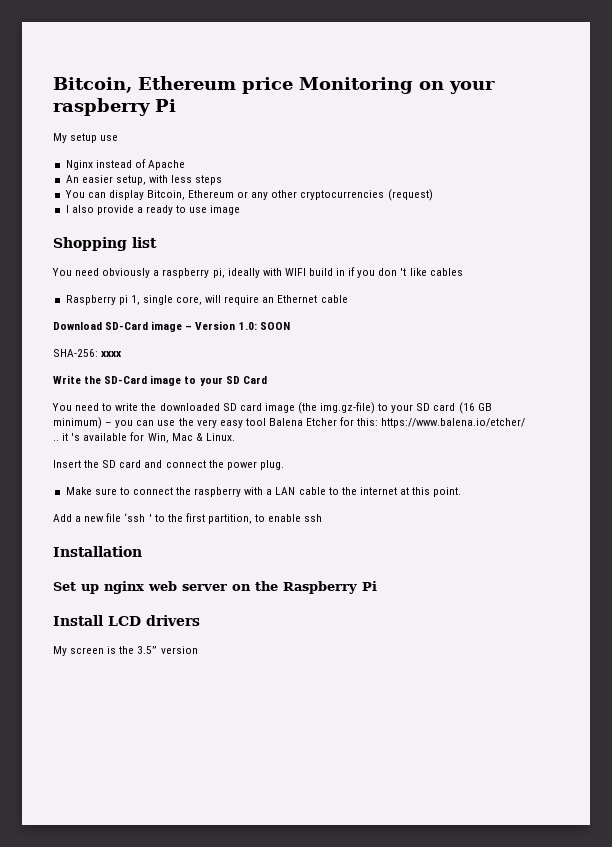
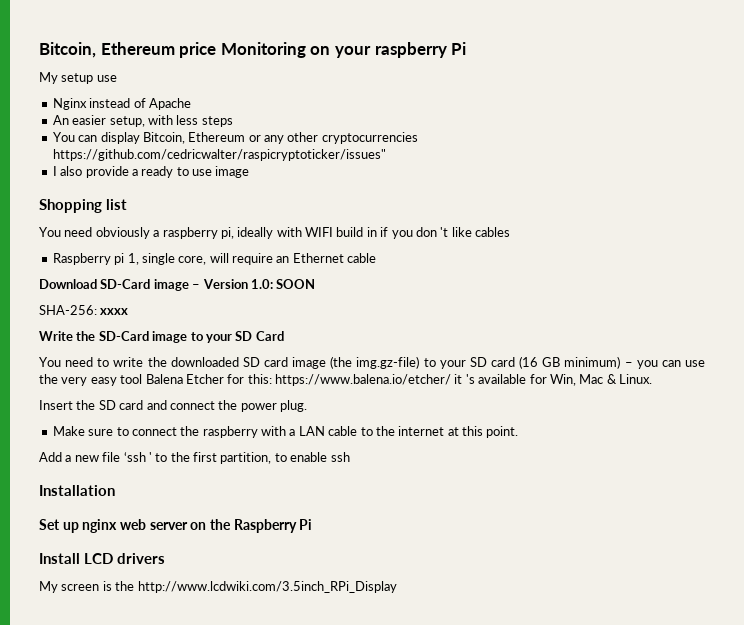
[387,189,433,201] (request) -> [52,149,386,161] https://github.com/cedricwalter/raspicryptoticker/issues"
[53,440,59,441] .. -> (451, 380) none
[137,646,198,654] 3.5” version -> [137,581,397,593] http://www.lcdwiki.com/3.5inch_RPi_Display

